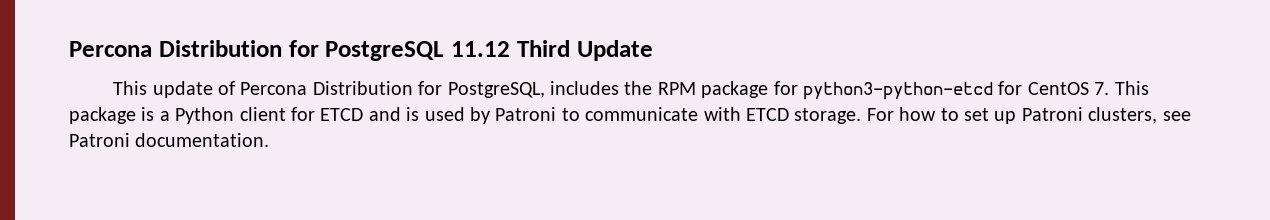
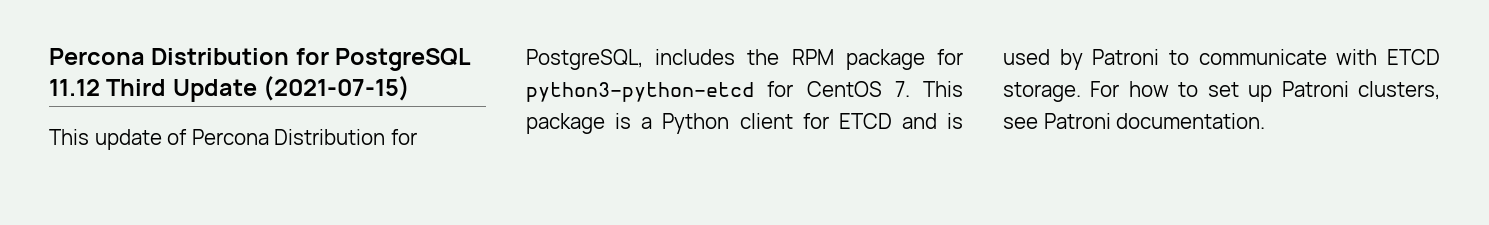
(653, 50) none -> [263,76,411,101] (2021-07-15)

